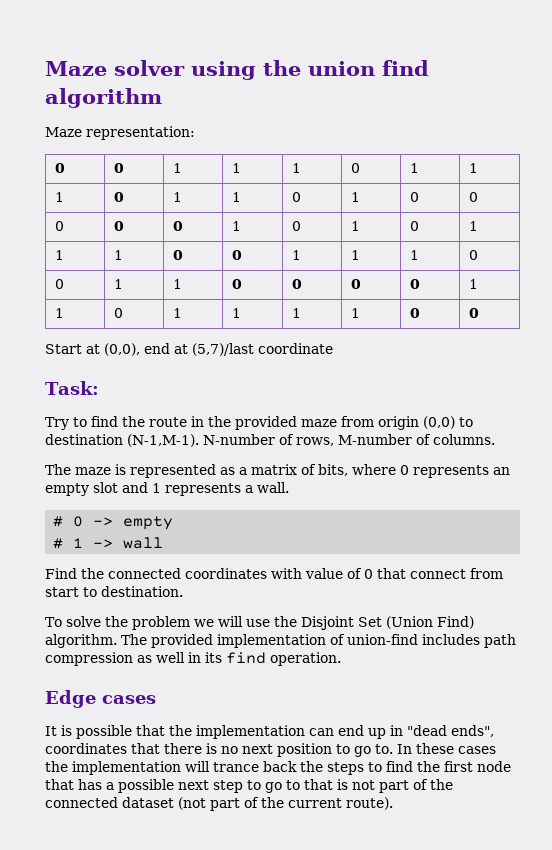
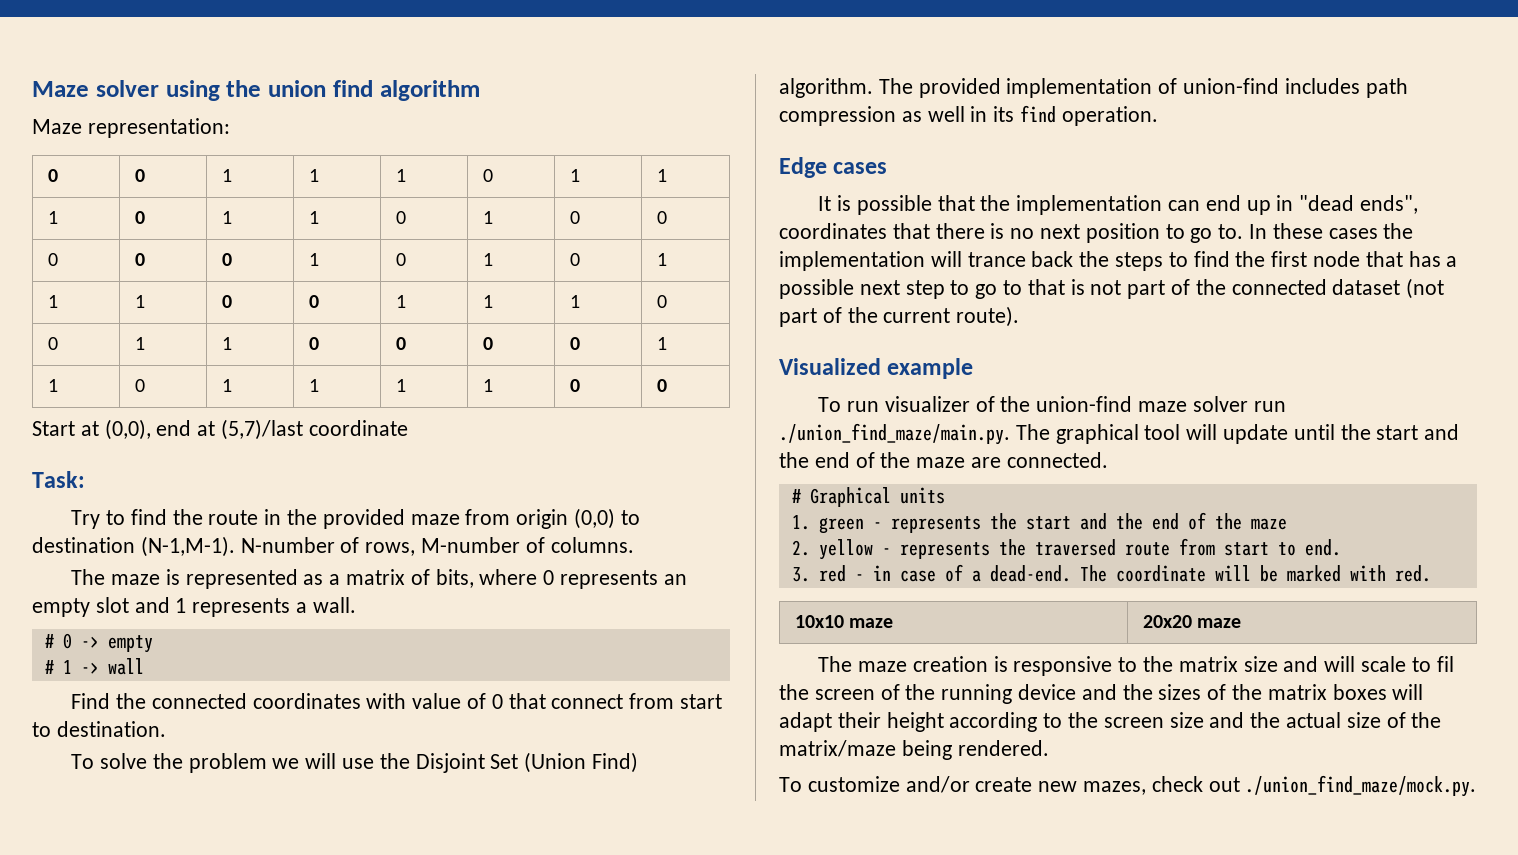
(393, 803) none -> [779,358,974,379] [818,396,1286,412] [779,423,1460,445] [779,452,1108,468] [791,487,945,507] [791,512,1287,534] [791,538,1341,560] [791,564,1431,582] [795,615,894,628] [1143,615,1242,628] [818,656,1454,676] [779,684,1424,704] [779,712,1442,732] [779,740,1049,760] [779,775,1477,797] // Visualized example // To run visualizer of the union-find maze solver run ./union_find_maze/main.py. The graphical tool will update until the start and the end of the maze are connected. // # Graphical units // 1. green - represents the start and the end of the maze // 2. yellow - represents the traversed route from start to end. // 3. red - in case of a dead-end. The coordinate will be marked with red. // 10x10 maze | 20x20 maze // The maze creation is responsive to the matrix size and will scale to fil the screen of the running device and the sizes of the matrix boxes will adapt their height according to the screen size and the actual size of the matrix/maze being rendered. // To customize and/or create new mazes, check out ./union_find_maze/mock.py.

